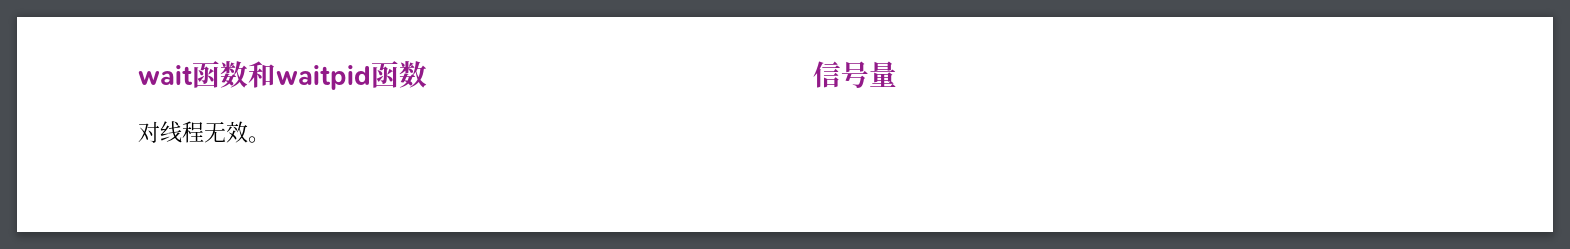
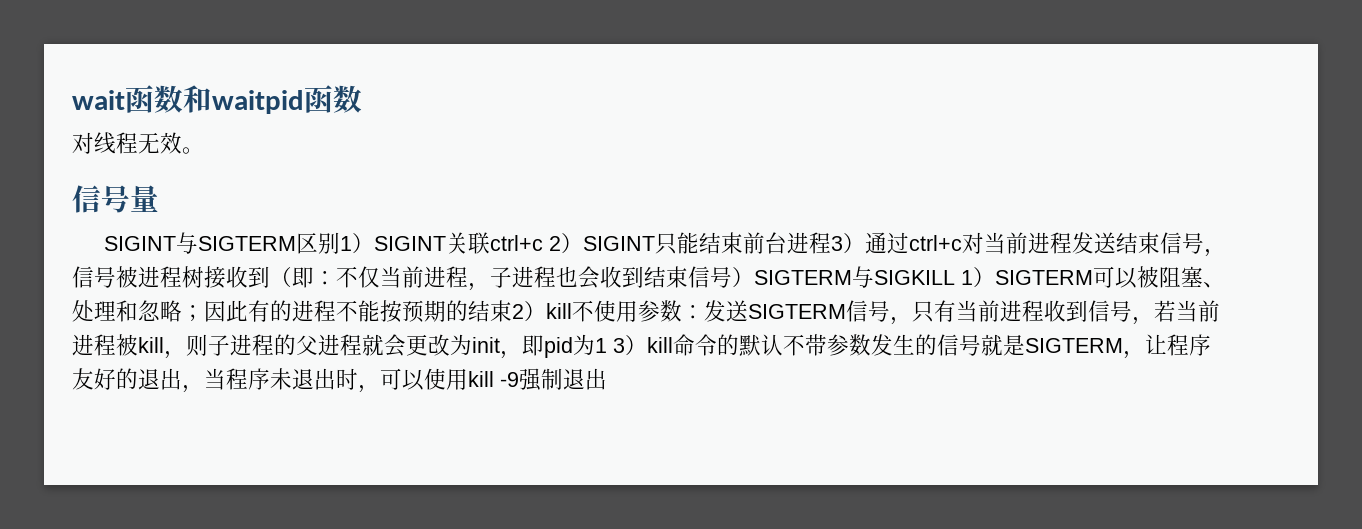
(897, 74) none -> [104,232,1227,257] [72,266,1225,291] [72,300,1220,325] [72,334,1211,359] [72,368,607,393] // SIGINT与SIGTERM区别1）SIGINT关联ctrl+c 2）SIGINT只能结束前台进程3）通过ctrl+c对当前进程发送结束信号，信号被进程树接收到（即：不仅当前进程，子进程也会收到结束信号）SIGTERM与SIGKILL 1）SIGTERM可以被阻塞、处理和忽略；因此有的进程不能按预期的结束2）kill不使用参数：发送SIGTERM信号，只有当前进程收到信号，若当前进程被kill，则子进程的父进程就会更改为init，即pid为1 3）kill命令的默认不带参数发生的信号就是SIGTERM，让程序友好的退出，当程序未退出时，可以使用kill -9强制退出

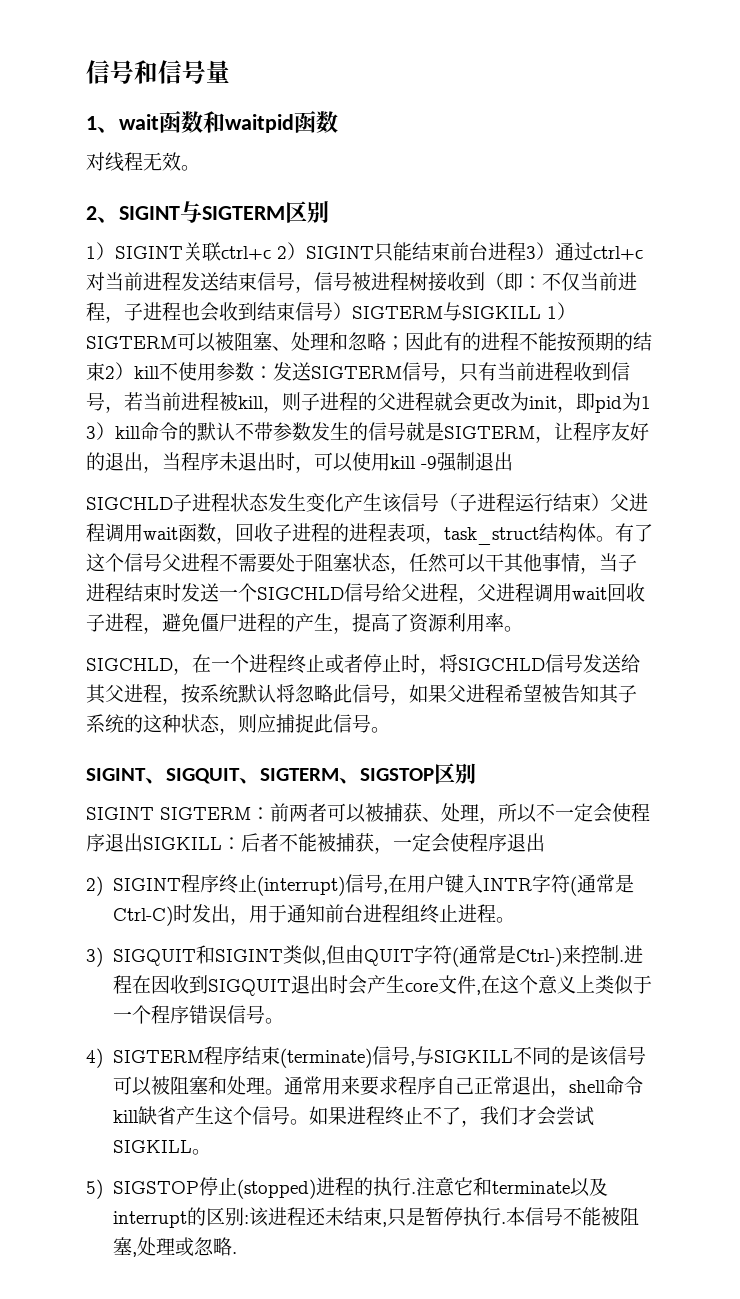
(72, 100) none -> [86,60,230,84] [86,116,119,133] 信号和信号量 // 1、
[72,185,159,213] 信号量 // -> [86,206,119,223] 2、
(341, 243) none -> (329, 212) //
(607, 379) none -> [86,493,648,513] [86,523,653,545] [86,553,637,574] [86,583,645,604] [86,613,523,634] [86,654,640,675] [86,684,637,705] [86,714,390,735] [86,763,476,784] [86,803,650,824] [86,833,545,854] [86,874,634,896] [112,904,515,926] [86,945,643,967] [112,975,652,996] [112,1005,284,1024] [86,1046,646,1068] [112,1076,643,1097] [112,1106,594,1127] [112,1140,211,1155] [86,1177,608,1199] [112,1207,639,1228] [112,1237,237,1257] // SIGCHLD子进程状态发生变化产生该信号（子进程运行结束）父进程调用wait函数，回收子进程的进程表项，task_struct结构体。有了这个信号父进程不需要处于阻塞状态，任然可以干其他事情，当子进程结束时发送一个SIGCHLD信号给父进程，父进程调用wait回收子进程，避免僵尸进程的产生，提高了资源利用率。 // SIGCHLD，在一个进程终止或者停止时，将SIGCHLD信号发送给其父进程，按系统默认将忽略此信号，如果父进程希望被告知其子系统的这种状态，则应捕捉此信号。 // SIGINT、SIGQUIT、SIGTERM、SIGSTOP区别 // SIGINT SIGTERM：前两者可以被捕获、处理，所以不一定会使程序退出SIGKILL：后者不能被捕获，一定会使程序退出 // 2) SIGINT程序终止(interrupt)信号,在用户键入INTR字符(通常是Ctrl-C)时发出，用于通知前台进程组终止进程。 // 3) SIGQUIT和SIGINT类似,但由QUIT字符(通常是Ctrl-)来控制.进程在因收到SIGQUIT退出时会产生core文件,在这个意义上类似于一个程序错误信号。 // 4) SIGTERM程序结束(terminate)信号,与SIGKILL不同的是该信号可以被阻塞和处理。通常用来要求程序自己正常退出，shell命令kill缺省产生这个信号。如果进程终止不了，我们才会尝试SIGKILL。 // 5) SIGSTOP停止(stopped)进程的执行.注意它和terminate以及interrupt的区别:该进程还未结束,只是暂停执行.本信号不能被阻塞,处理或忽略.

